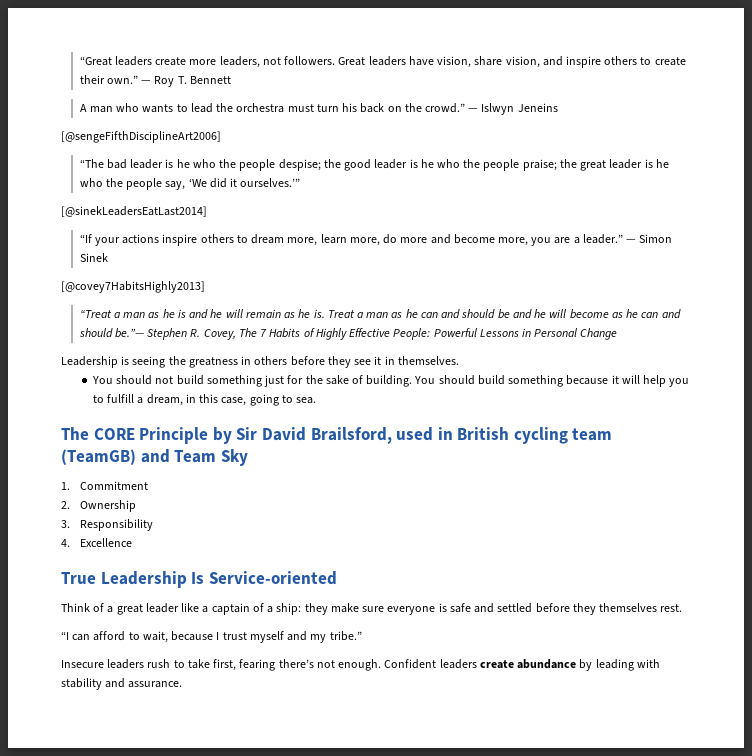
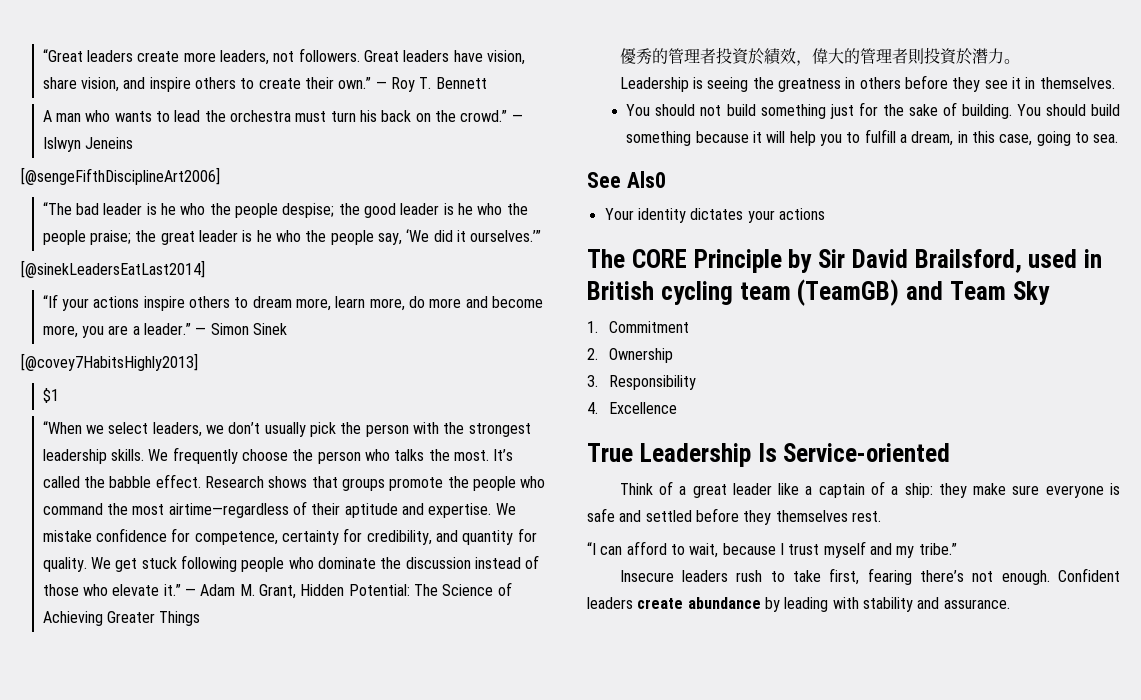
[79,309,681,319] [78,328,618,340] “Treat a man as he is and he will remain as he is. Treat a man as he can and should be and he will become as he can and should be.”― Stephen R. Covey, The 7 Habits of Highly Effective People: Powerful Lessons in Personal Change -> [42,388,59,403] [42,421,531,437] [42,447,514,464] [42,474,546,491] [42,501,516,518] [42,528,537,545] [42,555,540,572] [42,582,512,599] [42,611,201,626] [619,47,1020,66] $1 // “When we select leaders, we don’t usually pick the person with the strongest leadership skills. We frequently choose the person who talks the most. It’s called the babble effect. Research shows that groups promote the people who command the most airtime—regardless of their aptitude and expertise. We mistake confidence for competence, certainty for credibility, and quantity for quality. We get stuck following people who dominate the discussion instead of those who elevate it.” — Adam M. Grant, Hidden Potential: The Science of Achieving Greater Things // 優秀的管理者投資於績效，偉大的管理者則投資於潛力。
(316, 400) none -> [587,171,666,188] [604,208,825,223] // See Als0 // Your identity dictates your actions

